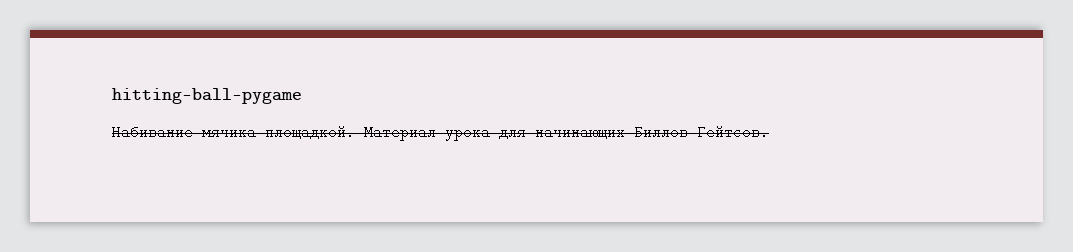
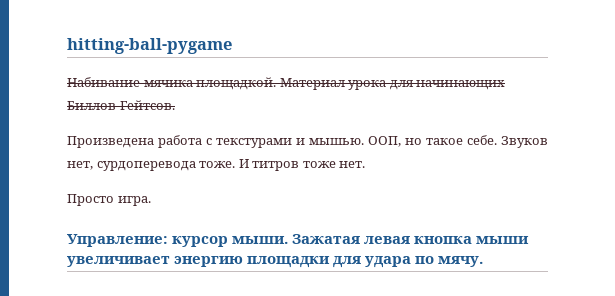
(769, 131) none -> [67,135,548,148] [67,159,366,171] [67,194,151,206] [67,234,530,247] [67,256,484,268] // Произведена работа с текстурами и мышью. ООП, но такое себе. Звуков нет, сурдоперевода тоже. И титров тоже нет. // Просто игра. // Управление: курсор мыши. Зажатая левая кнопка мыши увеличивает энергию площадки для удара по мячу.

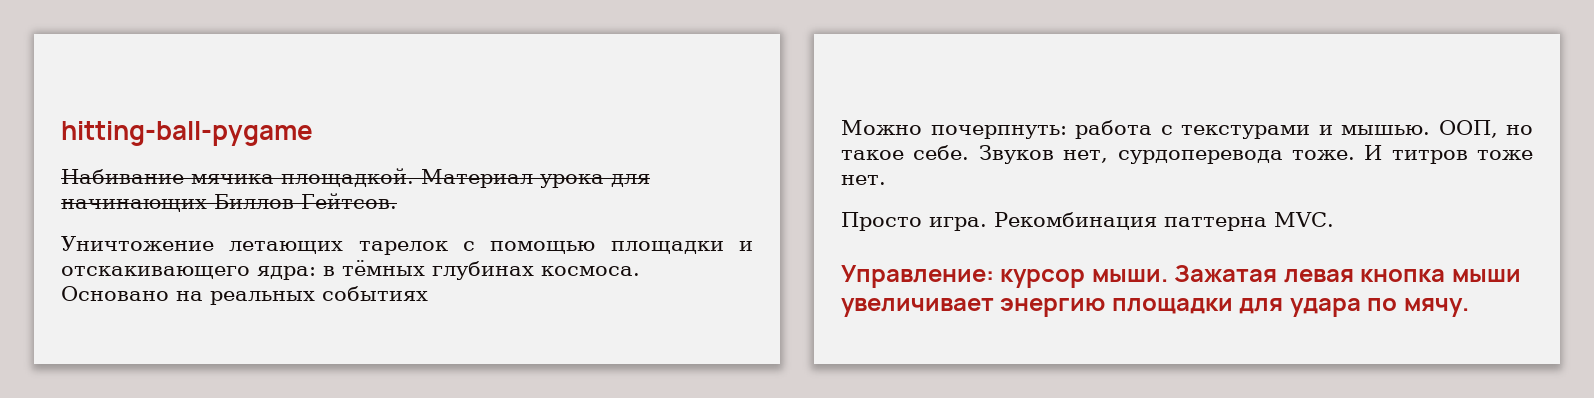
[67,136,154,148] Произведена -> [61,236,753,255] [61,260,640,280] [61,286,428,305] [841,120,1067,139] Уничтожение летающих тарелок с помощью площадки и отскакивающего ядра: в тёмных глубинах космоса. Основано на реальных событиях // Можно почерпнуть:
(151, 201) none -> [994,212,1334,231] Рекомбинация паттерна MVC.

